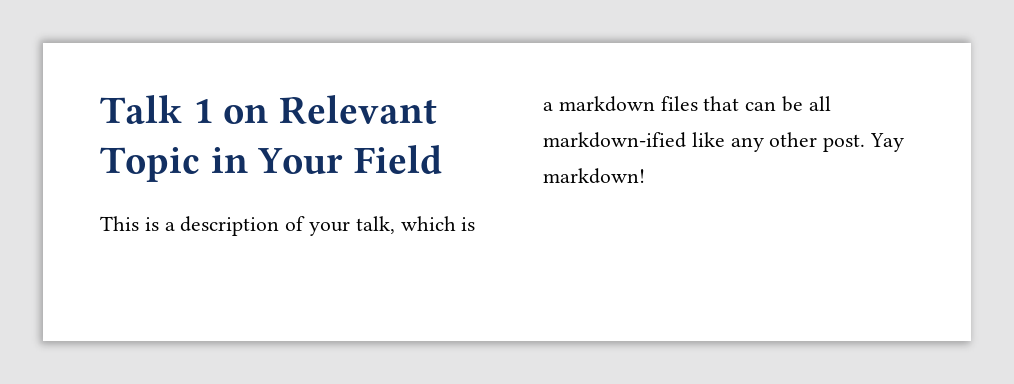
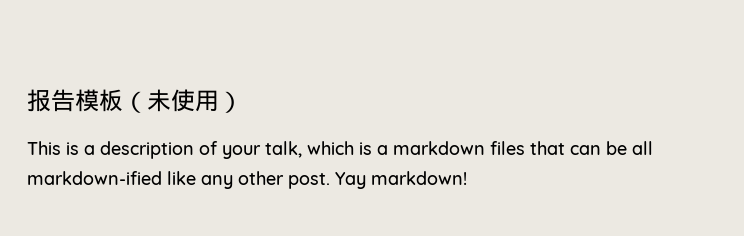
[100,95,437,124] [100,145,442,182] Talk 1 on Relevant Topic in Your Field -> [27,89,243,113] 报告模板（未使用）

